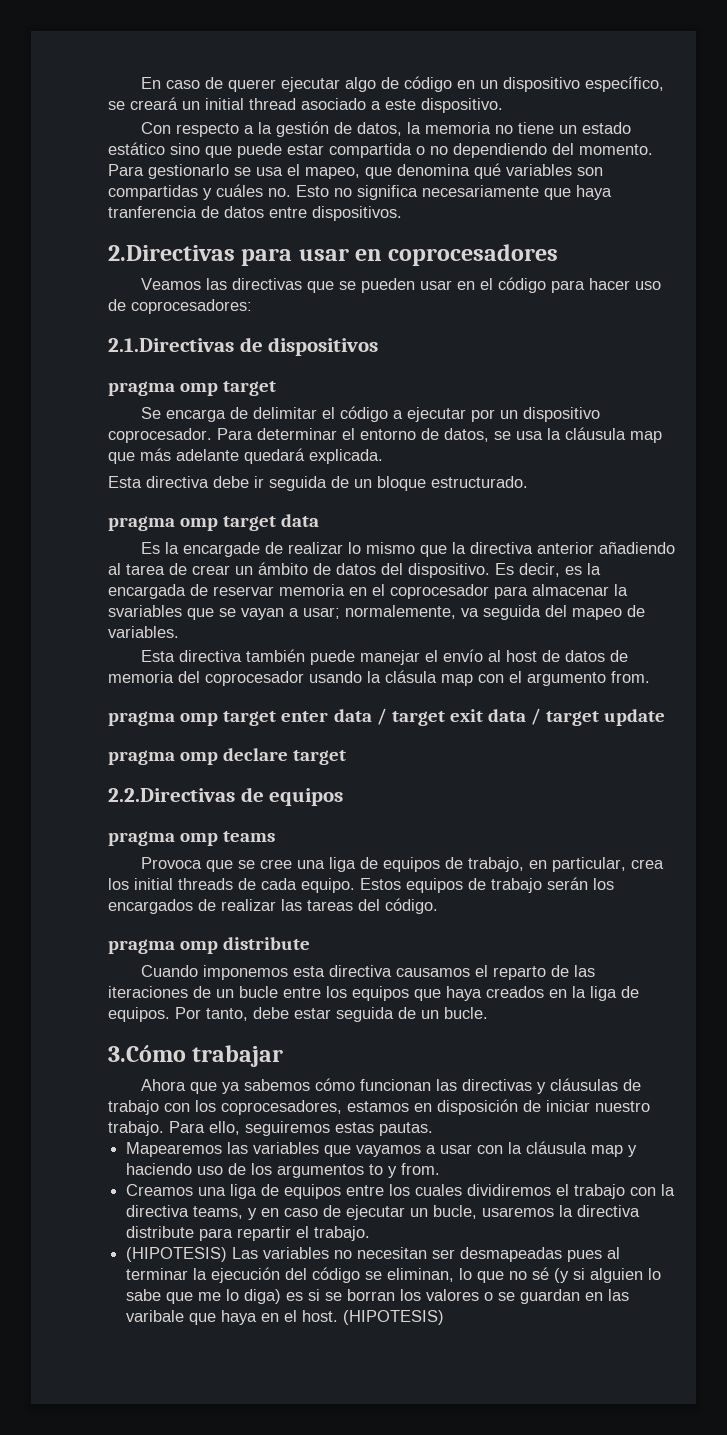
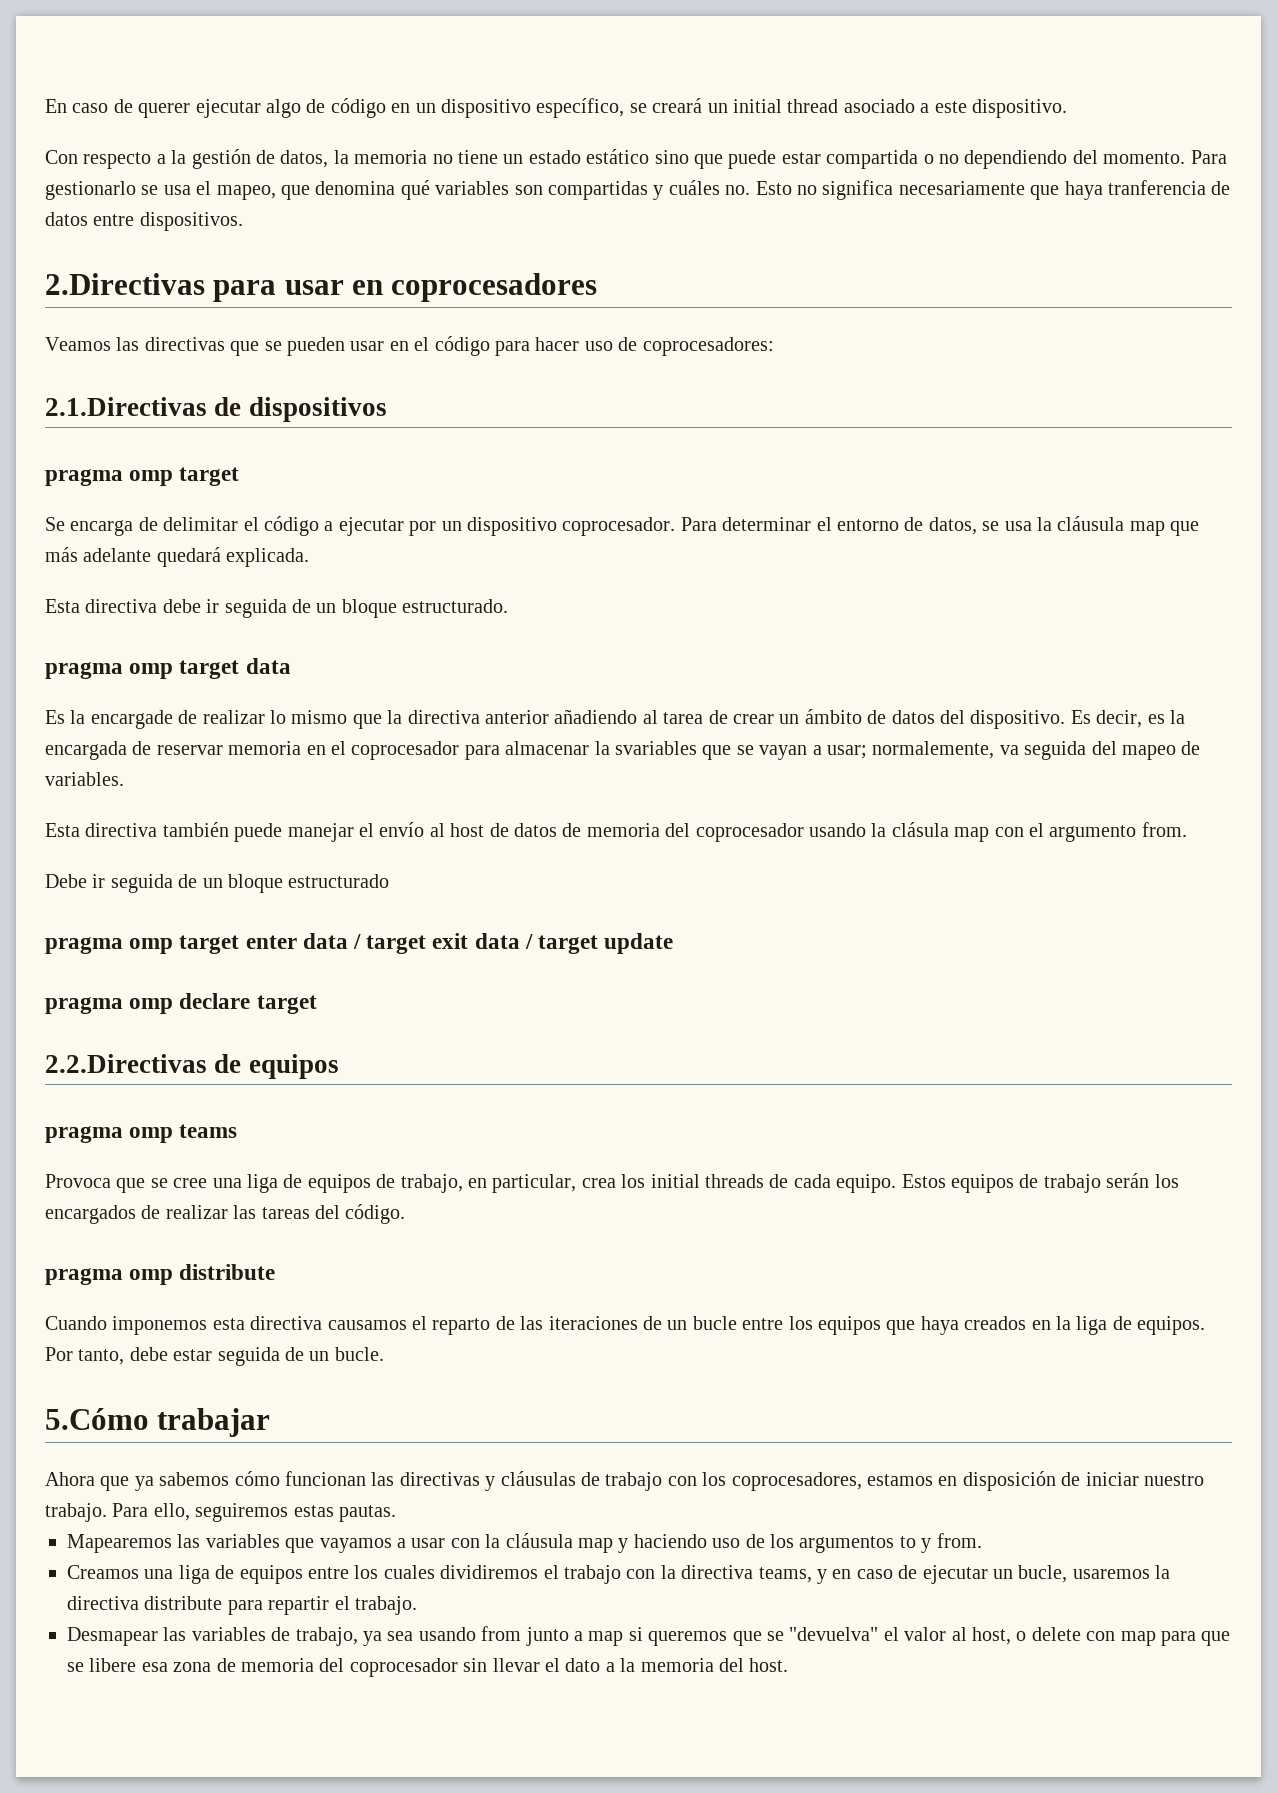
(650, 677) none -> [45,874,390,893] // Debe ir seguida de un bloque estructurado
[108,1045,186,1062] 3.Cómo -> [45,1408,149,1430] 5.Cómo
[126,1247,621,1262] [126,1267,662,1283] [126,1289,630,1304] [126,1310,445,1325] (HIPOTESIS) Las variables no necesitan ser desmapeadas pues al terminar la ejecución del código se eliminan, lo que no sé (y si alguien lo sabe que me lo diga) es si se borran los valores o se guardan en las varibale que haya en el host. (HIPOTESIS) -> [67,1626,1231,1646] [67,1658,789,1677] Desmapear las variables de trabajo, ya sea usando from junto a map si queremos que se "devuelva" el valor al host, o delete con map para que se libere esa zona de memoria del coprocesador sin llevar el dato a la memoria del host.

